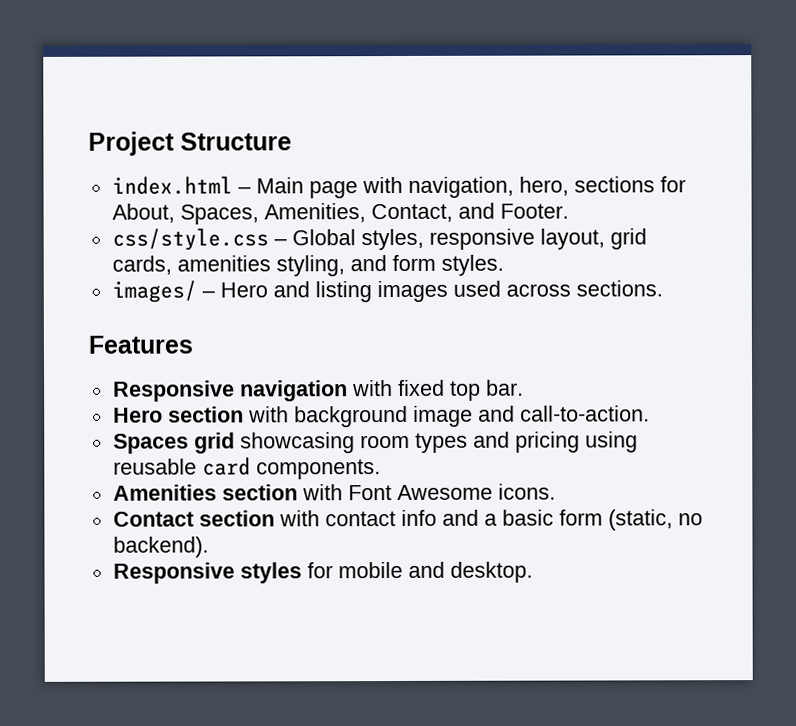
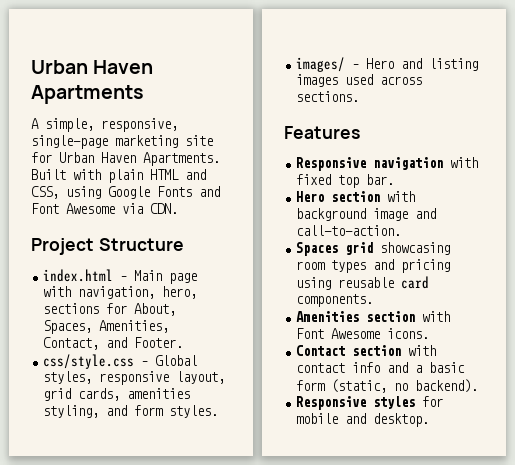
(88, 143) none -> [31,60,154,74] [31,85,144,104] [31,118,178,132] [31,135,213,149] [31,152,220,166] [31,169,206,183] [31,186,220,199] [31,203,178,214] Urban Haven Apartments // A simple, responsive, single‑page marketing site for Urban Haven Apartments. Built with plain HTML and CSS, using Google Fonts and Font Awesome via CDN. //

